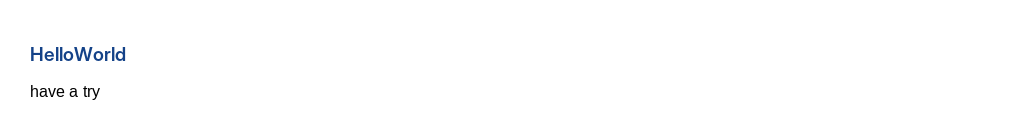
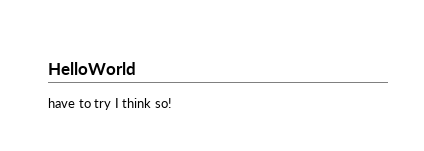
[69,86,100,100] a try -> [78,98,172,110] to try I think so!

